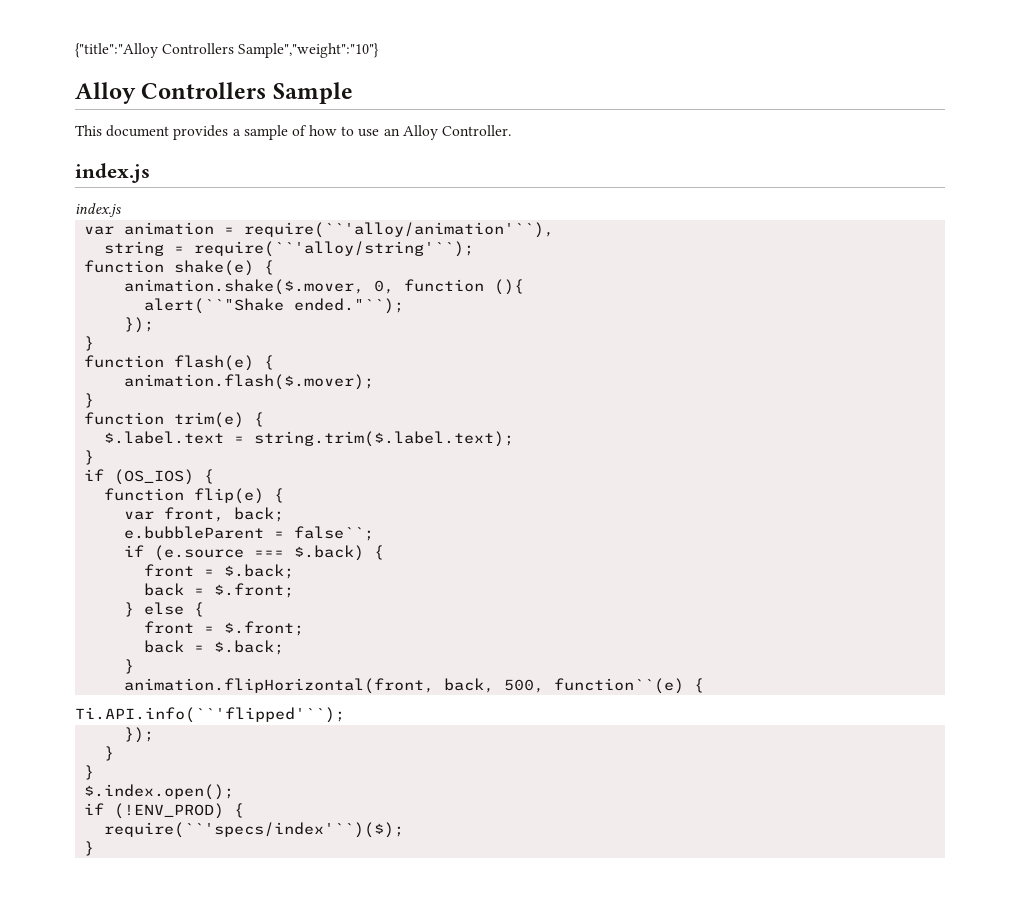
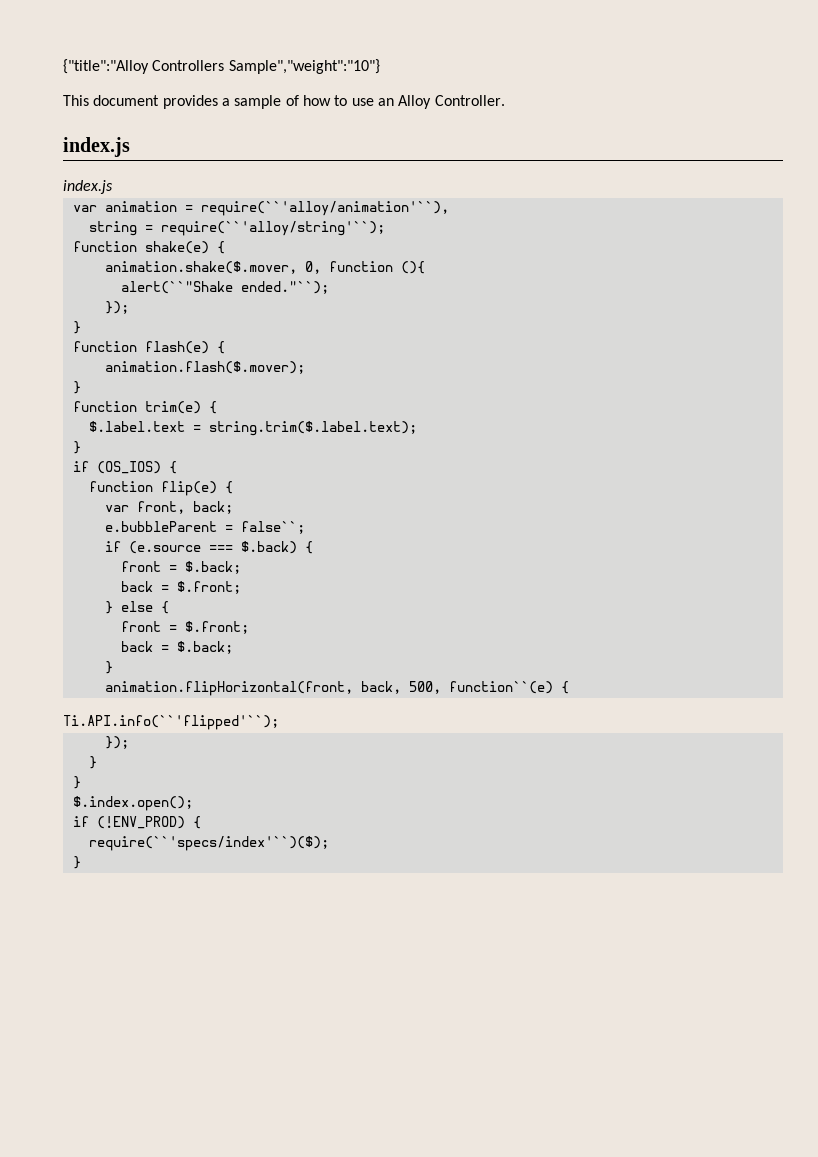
[75,82,353,104] // Alloy Controllers Sample -> (380, 66) none

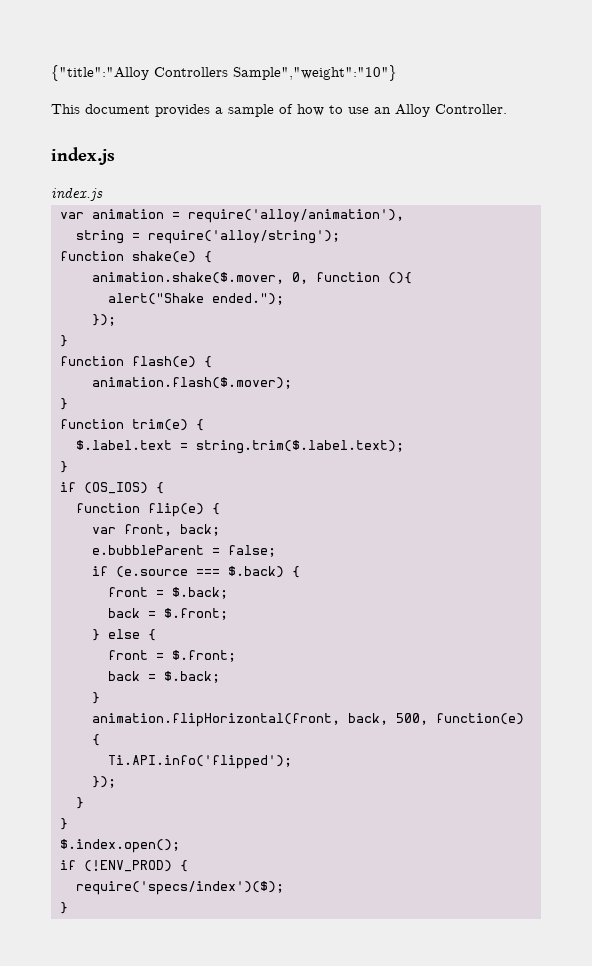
[200,201,449,216] require(``'alloy/animation'``), -> [187,209,404,223] require('alloy/animation'),
[160,221,385,236] require(``'alloy/string'``); -> [147,230,340,244] require('alloy/string');
[120,281,329,294] alert(``"Shake ended."``); -> [107,293,284,305] alert("Shake ended.");
[240,521,305,534] false``; -> [227,545,276,557] false;
[448,681,569,694] [63,715,279,730] function``(e) { // Ti.API.info(``'flipped'``); -> [435,713,524,725] [91,734,100,746] [107,755,292,769] function(e) { // Ti.API.info('flipped');
[88,836,329,851] require(``'specs/index'``)($); -> [75,881,284,895] require('specs/index')($);

